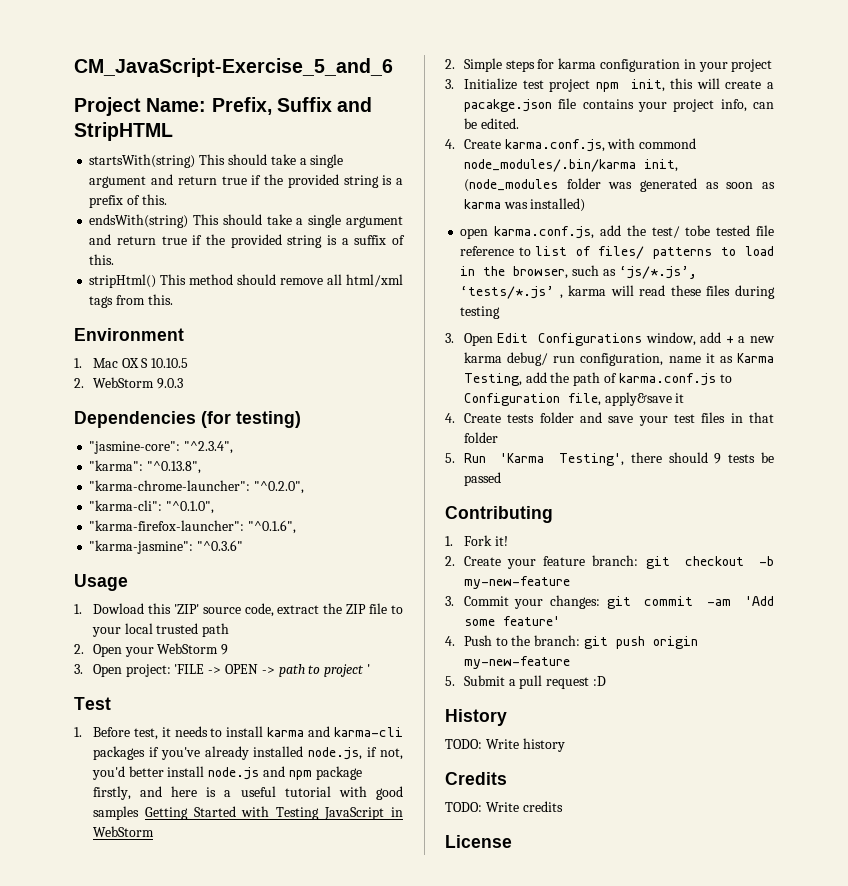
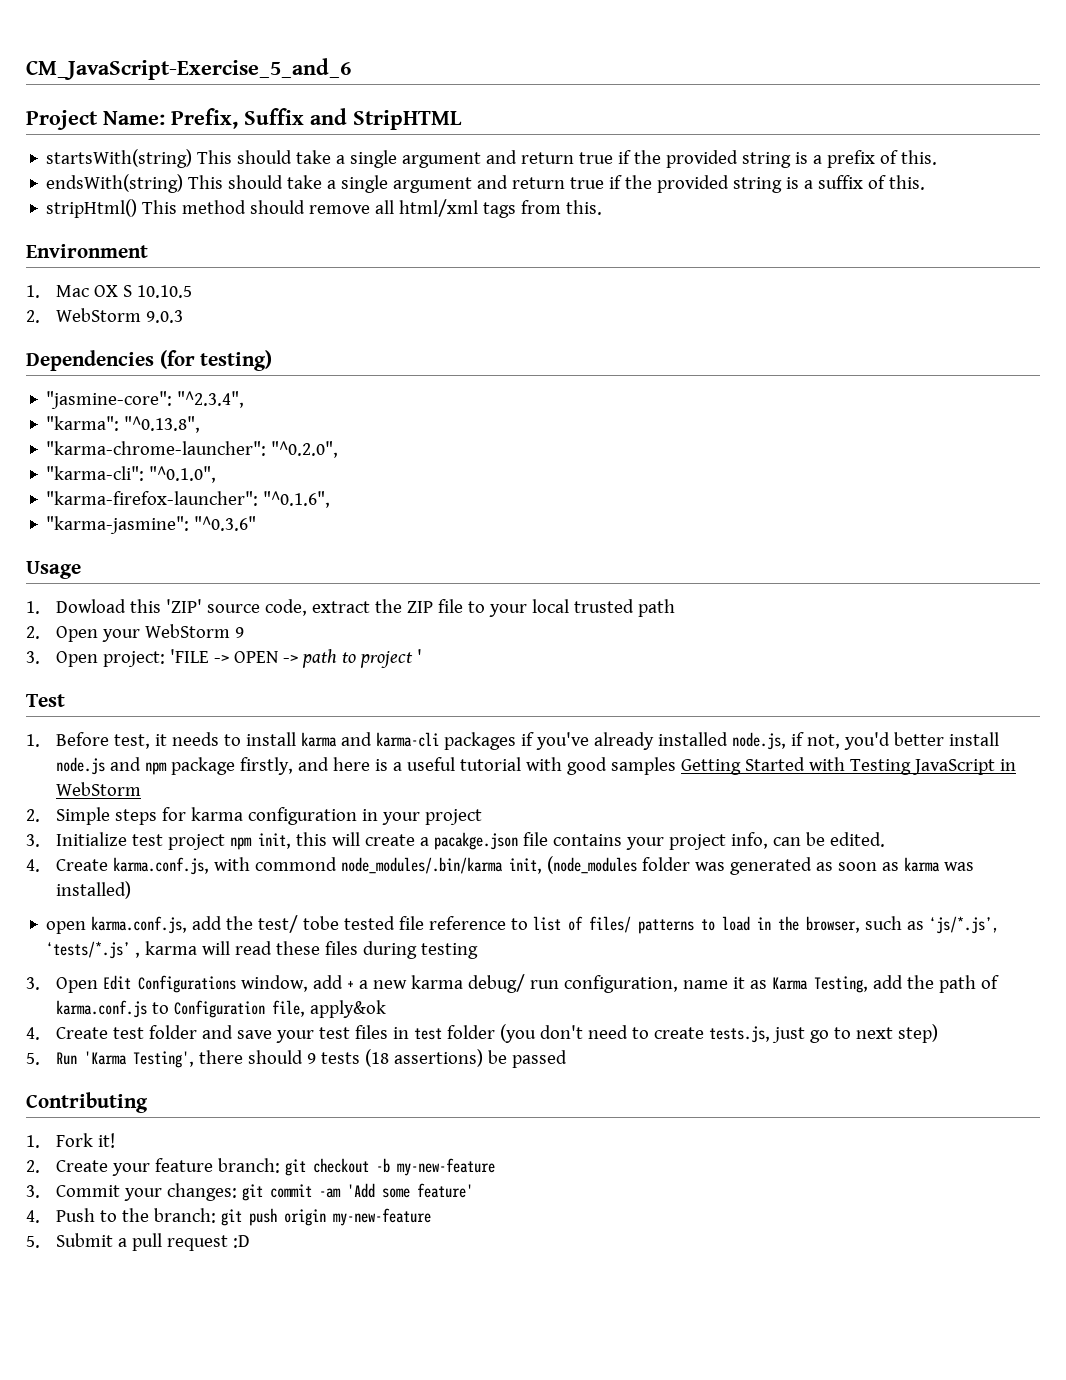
[604,392,685,406] [445,413,535,423] apply&save it // 4. Create tests -> [310,1000,387,1018] [26,1027,145,1040] apply&ok // 4. Create test
[749,412,774,423] [463,432,498,443] that folder -> [414,1024,939,1043] test folder (you don't need to create tests.js, just go to next step)
(756, 458) none -> [365,1049,484,1067] (18 assertions)
[445,709,507,726] [445,738,565,752] [445,772,507,785] [445,801,563,812] [445,835,512,848] // History // TODO: Write history // Credits // TODO: Write credits // License -> (251, 1241) none

